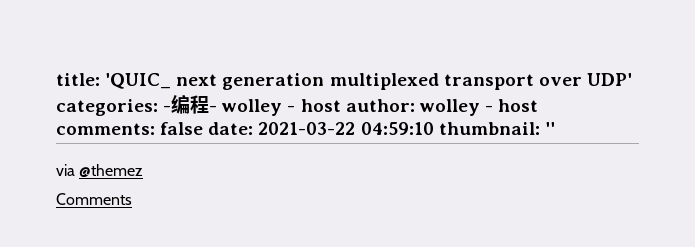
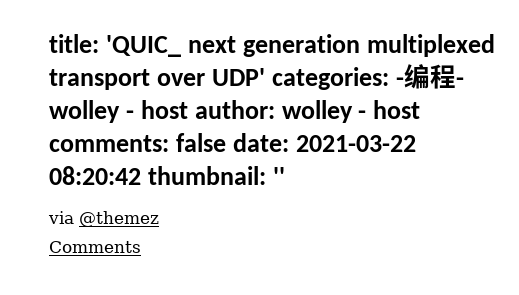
[360,122,434,135] 04:59:10 -> [49,166,141,185] 08:20:42

